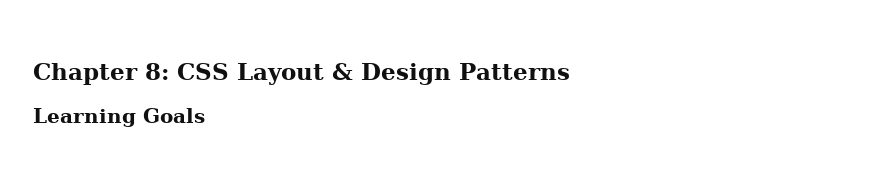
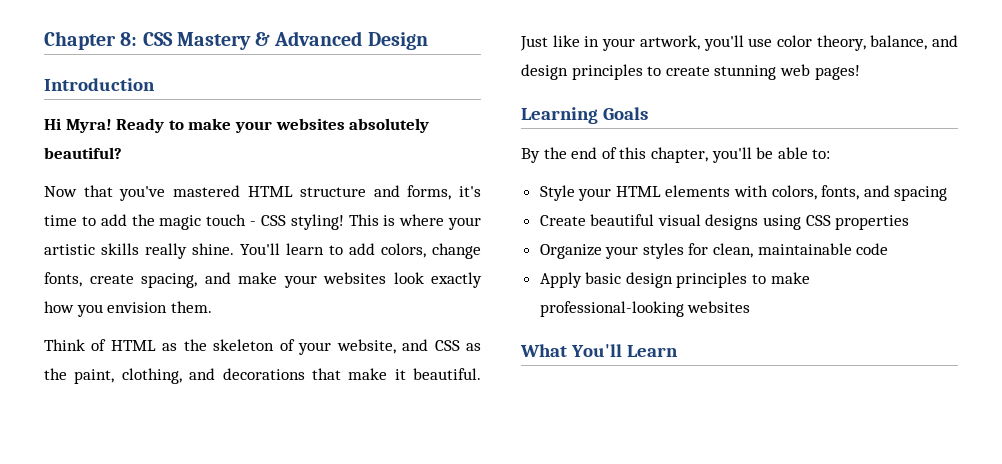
[237,63,570,85] [33,108,205,127] Layout & Design Patterns // Learning Goals -> [176,31,428,50] [44,78,155,91] [44,118,430,133] [44,147,122,159] [44,185,481,201] [44,214,481,230] [44,243,481,259] [44,272,482,288] [44,301,212,317] [44,339,481,355] [44,368,481,384] [520,35,958,51] [521,64,860,80] [521,107,648,124] [521,147,831,163] [539,185,948,201] [539,214,910,230] [539,243,889,259] [539,272,810,288] [539,301,751,317] [520,344,678,357] Mastery & Advanced Design // Introduction // Hi Myra! Ready to make your websites absolutely beautiful? // Now that you've mastered HTML structure and forms, it's time to add the magic touch - CSS styling! This is where your artistic skills really shine. You'll learn to add colors, change fonts, create spacing, and make your websites look exactly how you envision them. // Think of HTML as the skeleton of your website, and CSS as the paint, clothing, and decorations that make it beautiful. Just like in your artwork, you'll use color theory, balance, and design principles to create stunning web pages! // Learning Goals // By the end of this chapter, you'll be able to: // Style your HTML elements with colors, fonts, and spacing // Create beautiful visual designs using CSS properties // Organize your styles for clean, maintainable code // Apply basic design principles to make professional-looking websites // What You'll Learn

